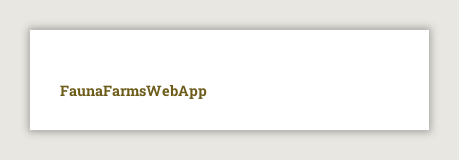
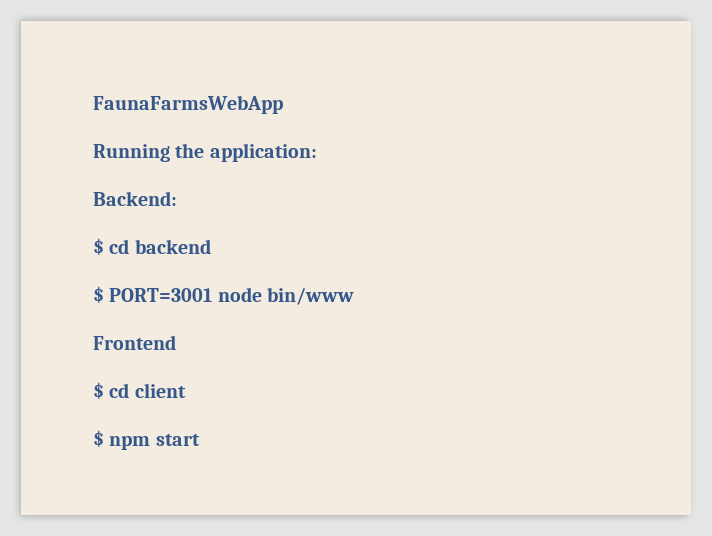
(207, 91) none -> [93,143,317,162] [93,191,177,206] [93,238,211,255] [93,286,354,305] [93,335,176,350] [93,382,186,399] [93,430,200,450] // Running the application: // Backend: // $ cd backend // $ PORT=3001 node bin/www // Frontend // $ cd client // $ npm start

